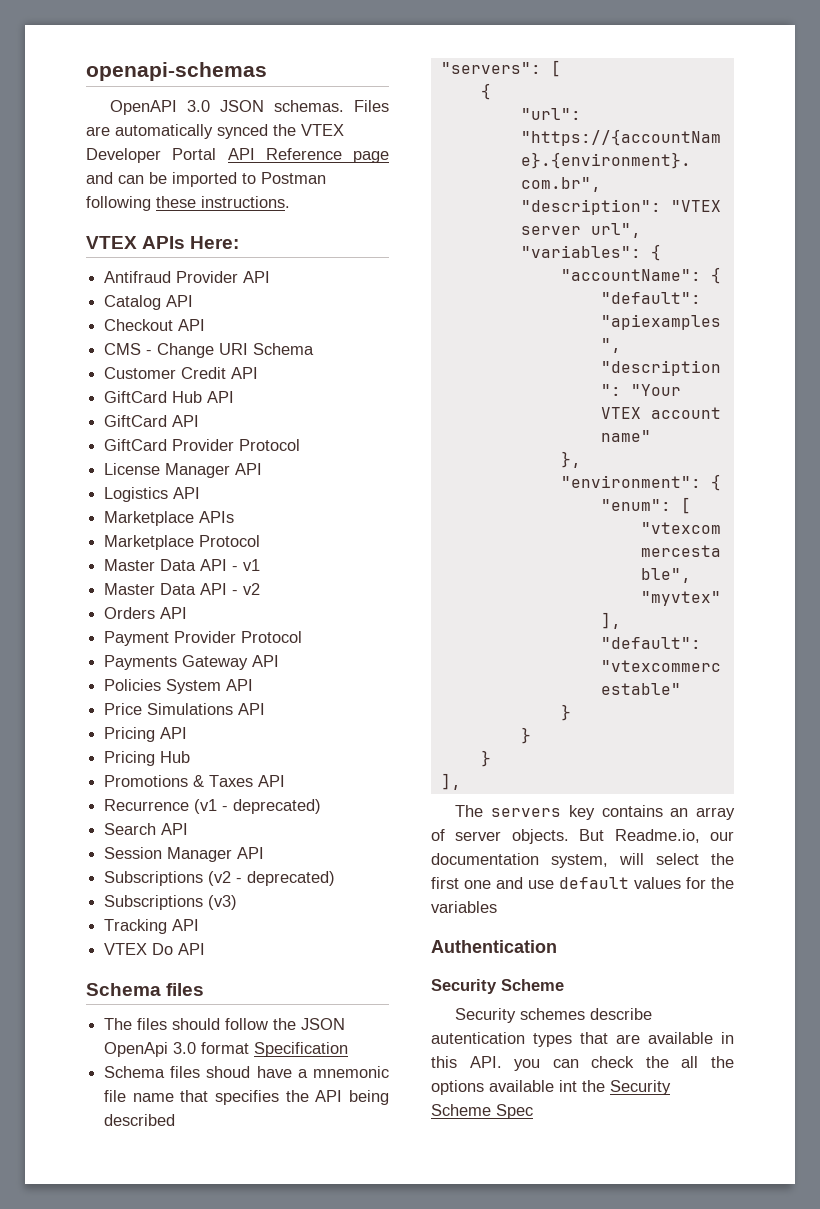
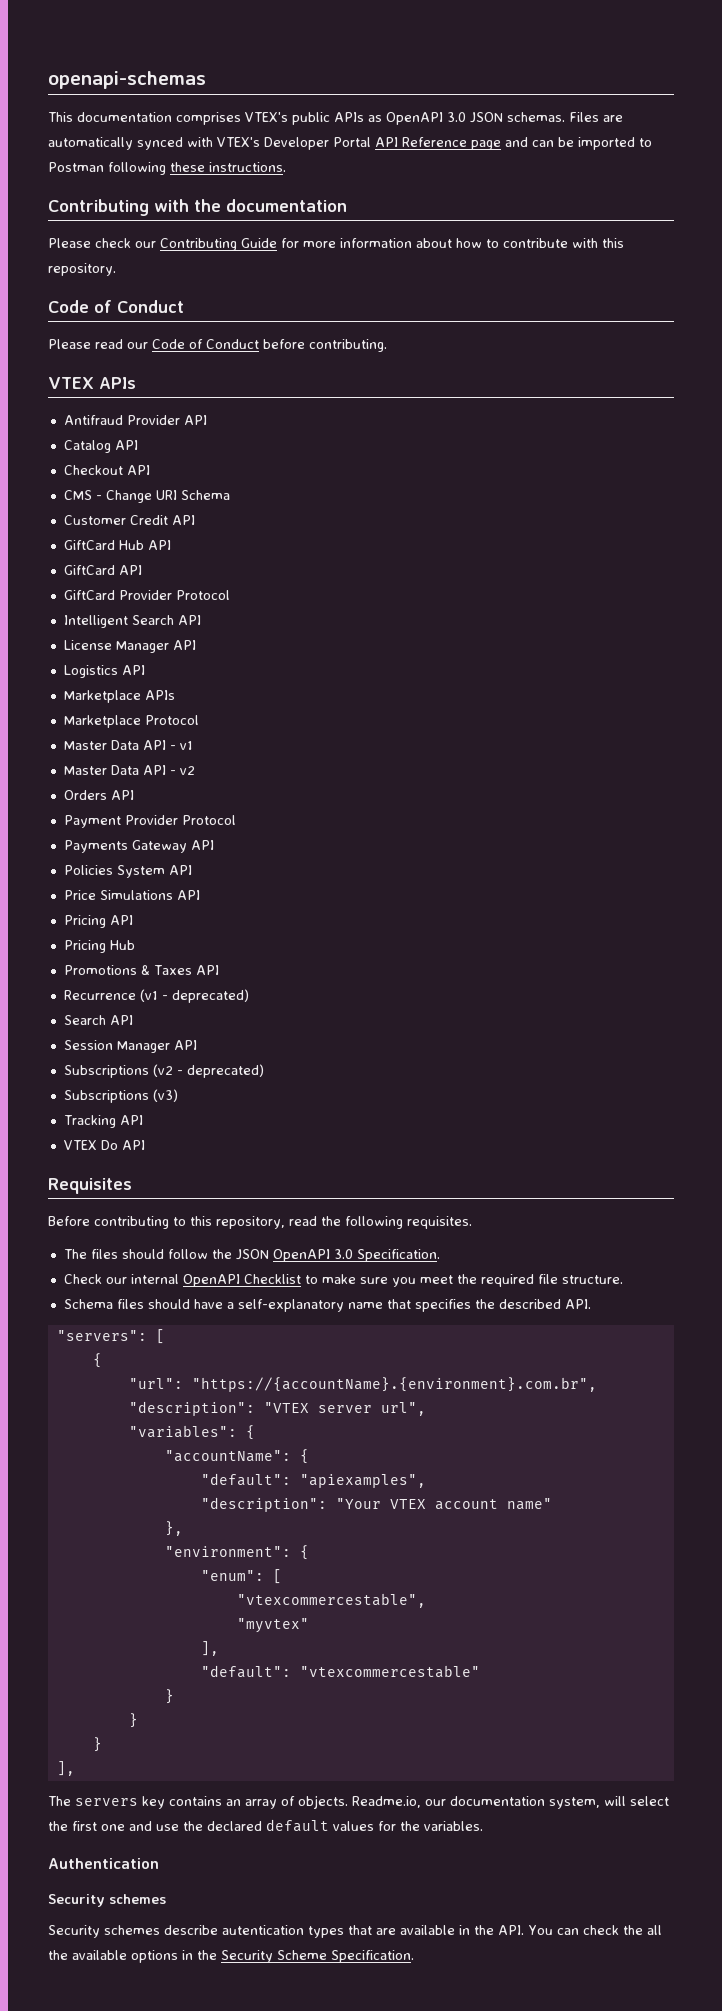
(267, 71) none -> [48,112,382,125] This documentation comprises VTEX's public APIs as
[273,124,344,136] the VTEX -> [187,137,260,147] with VTEX's
(290, 202) none -> [48,199,347,216] [48,238,624,251] [48,263,116,276] [48,300,184,313] [48,339,387,352] // Contributing with the documentation // Please check our Contributing Guide for more information about how to contribute with this repository. // Code of Conduct // Please read our Code of Conduct before contributing.
[190,236,240,249] Here: -> (136, 383) none
(301, 445) none -> [63,615,201,628] // Intelligent Search API
[86,983,205,996] Schema files -> [48,1178,132,1194] [48,1216,472,1229] Requisites // Before contributing to this repository, read the following requisites.
[104,1042,349,1057] [104,1066,251,1078] OpenApi 3.0 format Specification // Schema files shoud -> [272,1249,440,1262] [63,1274,623,1287] [63,1299,190,1309] OpenAPI 3.0 Specification. // Check our internal OpenAPI Checklist to make sure you meet the required file structure. // Schema files should
[313,1066,390,1078] [104,1090,127,1102] mnemonic file -> [237,1299,344,1312] self-explanatory
[315,1090,389,1105] API being -> (495, 1304) none
(176, 1120) none -> [564,1299,591,1309] API.
[455,829,605,844] server objects. But -> [298,1795,348,1809] objects.
(554, 884) none -> [183,1821,262,1831] the declared
[431,901,497,913] variables -> [424,1821,483,1831] variables.
[501,979,564,991] Scheme -> [109,1894,166,1904] schemes
[431,1056,541,1071] this API. you -> [474,1925,553,1935] the API. You
[431,1080,577,1095] options available int -> [72,1950,193,1963] available options in
[496,1104,533,1119] Spec -> [331,1950,414,1963] Specification.

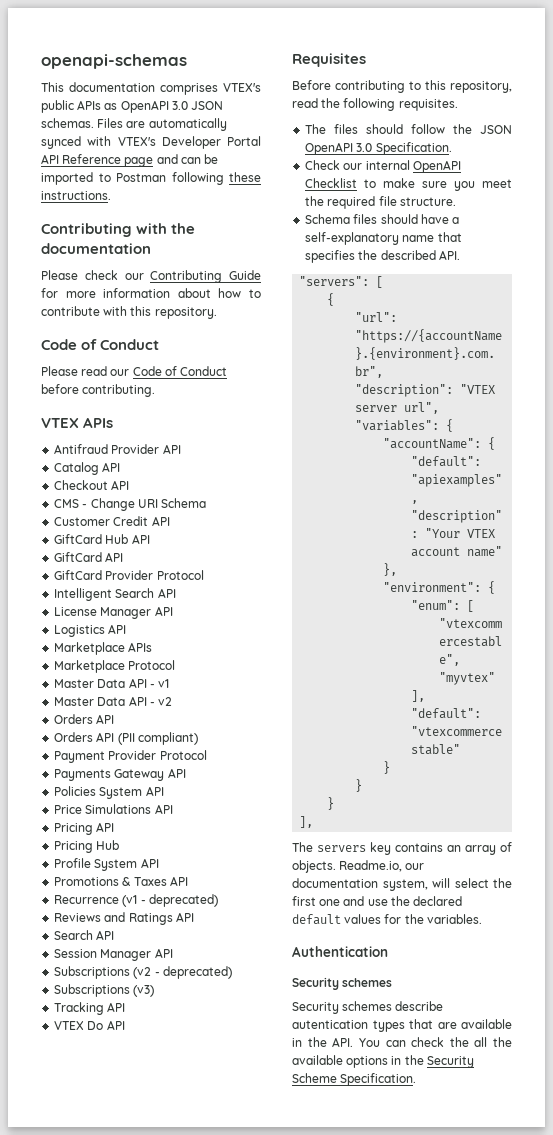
(134, 795) none -> [54,732,198,745] // Orders API (PII compliant)
(135, 945) none -> [54,858,159,871] // Profile System API
(249, 996) none -> [54,912,194,925] // Reviews and Ratings API

